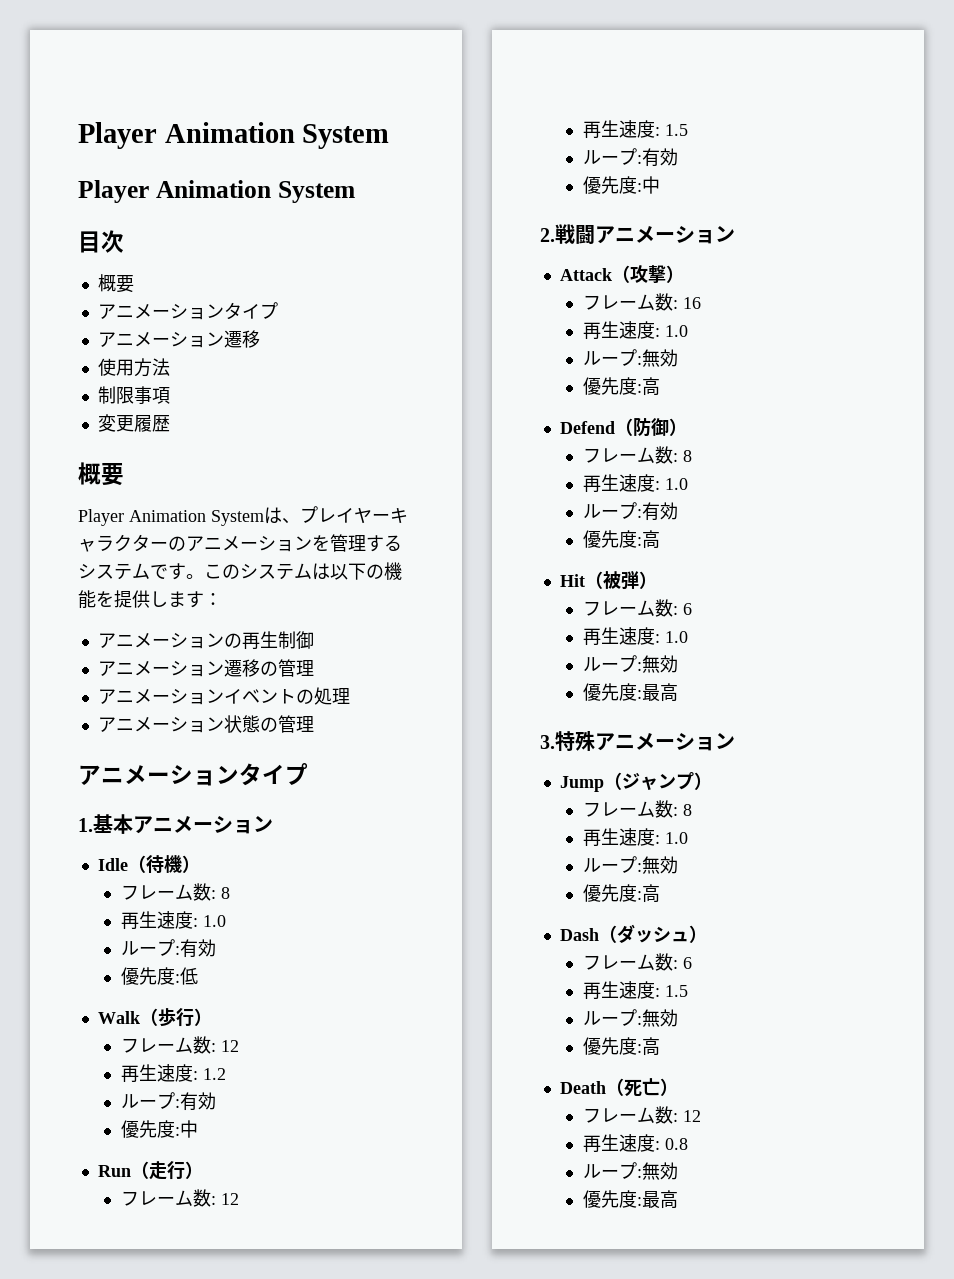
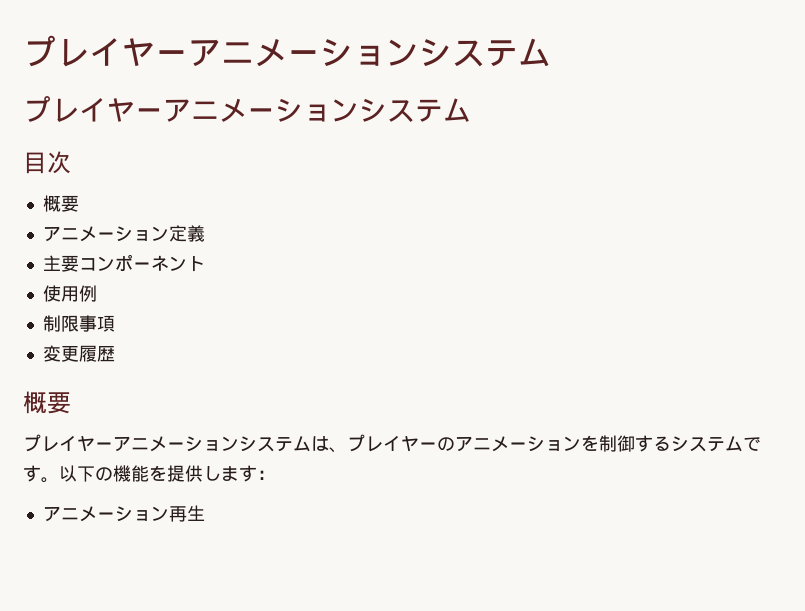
[78,122,390,149] [78,180,355,203] Player Animation System // Player Animation System -> [23,35,551,67] [23,96,471,122] プレイヤーアニメーションシステム // プレイヤーアニメーションシステム
[223,302,278,320] [97,330,260,348] タイプ // アニメーション遷移 -> [168,225,205,242] [42,254,205,272] 定義 // 主要コンポーネント
[133,358,170,377] 方法 -> [78,285,97,302] 例
[78,509,264,526] Player Animation System -> [23,434,311,452] プレイヤーアニメーションシステム
[390,507,408,523] [78,534,168,552] キャラクター -> (437, 446) none
[330,534,366,552] 管理 -> [599,435,635,452] 制御
[204,563,330,580] このシステムは -> (59, 480) none
[223,631,314,650] [97,659,314,677] [97,687,350,705] [97,715,314,733] [78,763,308,786] [78,814,273,834] [97,855,200,873] [120,883,230,901] [120,911,226,930] [120,939,216,958] [120,967,198,985] [97,1008,212,1027] [120,1036,239,1054] [120,1064,226,1083] [120,1092,216,1111] [120,1120,198,1138] [97,1161,203,1180] [120,1189,239,1207] [582,120,688,139] [582,148,678,167] [582,176,660,194] [540,224,735,244] [559,264,684,283] [582,293,701,311] [582,321,688,340] [582,349,678,367] [582,377,660,396] [559,418,687,437] [582,446,692,464] [582,474,688,493] [582,502,678,521] [582,530,660,549] [559,571,657,590] [582,599,692,617] [582,627,688,646] [582,655,678,673] [582,683,678,702] [540,731,735,752] [559,772,712,792] [582,800,692,818] [582,828,688,847] [582,856,678,874] [582,884,660,903] [559,924,707,943] [582,953,692,971] [582,981,688,1000] [582,1009,678,1027] [582,1037,660,1056] [559,1078,678,1097] [582,1106,701,1124] [582,1134,688,1153] [582,1162,678,1180] [582,1190,678,1209] の再生制御 // アニメーション遷移の管理 // アニメーションイベントの処理 // アニメーション状態の管理 // アニメーションタイプ // 1.基本アニメーション // Idle（待機） // フレーム数: 8 // 再生速度: 1.0 // ループ:有効 // 優先度:低 // Walk（歩行） // フレーム数: 12 // 再生速度: 1.2 // ループ:有効 // 優先度:中 // Run（走行） // フレーム数: 12 // 再生速度: 1.5 // ループ:有効 // 優先度:中 // 2.戦闘アニメーション // Attack（攻撃） // フレーム数: 16 // 再生速度: 1.0 // ループ:無効 // 優先度:高 // Defend（防御） // フレーム数: 8 // 再生速度: 1.0 // ループ:有効 // 優先度:高 // Hit（被弾） // フレーム数: 6 // 再生速度: 1.0 // ループ:無効 // 優先度:最高 // 3.特殊アニメーション // Jump（ジャンプ） // フレーム数: 8 // 再生速度: 1.0 // ループ:無効 // 優先度:高 // Dash（ダッシュ） // フレーム数: 6 // 再生速度: 1.5 // ループ:無効 // 優先度:高 // Death（死亡） // フレーム数: 12 // 再生速度: 0.8 // ループ:無効 // 優先度:最高 -> [168,505,205,522] 再生

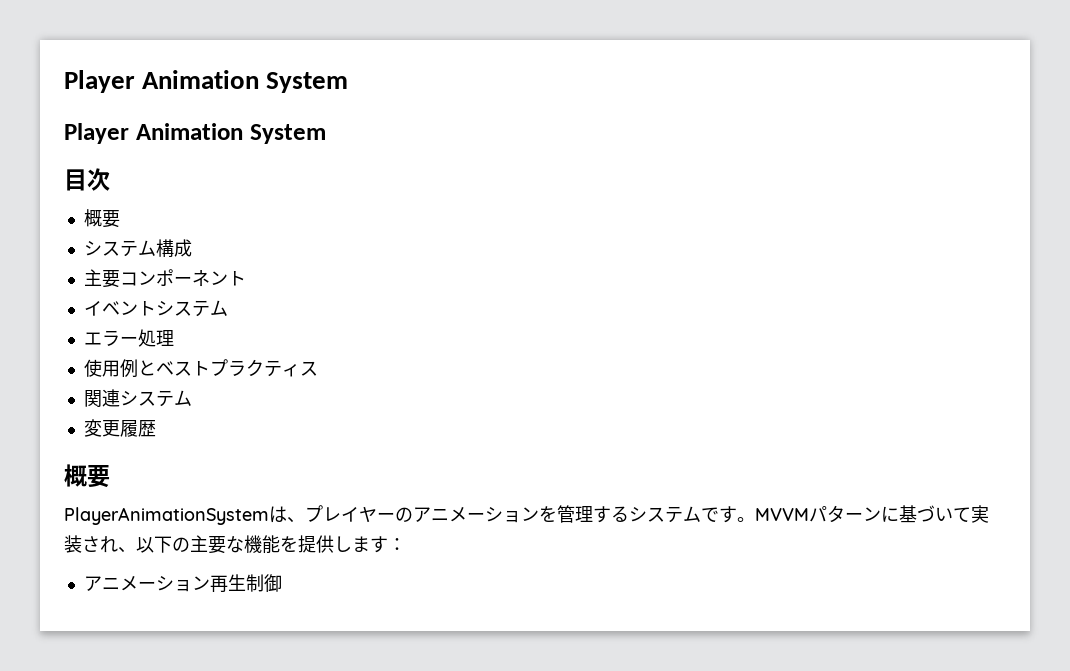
[23,35,551,67] [23,96,471,122] [23,151,71,174] [42,195,79,212] [42,225,205,242] プレイヤーアニメーションシステム // プレイヤーアニメーションシステム // 目次 // 概要 // アニメーション定義 -> [64,70,349,93] [64,123,326,144] [64,168,110,191] [83,209,120,228] [83,239,192,257] Player Animation System // Player Animation System // 目次 // 概要 // システム構成
[42,285,97,302] [42,315,115,332] [42,345,115,362] [23,391,71,414] [23,434,311,452] 使用例 // 制限事項 // 変更履歴 // 概要 // プレイヤーアニメーションシステム -> [83,300,228,317] [83,329,174,347] [83,359,318,378] [83,389,192,407] [83,419,156,437] [64,464,110,488] [64,507,269,525] イベントシステム // エラー処理 // 使用例とベストプラクティス // 関連システム // 変更履歴 // 概要 // PlayerAnimationSystem
[599,435,635,452] 制御 -> [557,505,593,523] 管理
[59,465,113,482] 以下の -> [755,505,989,523] [64,535,244,554] MVVMパターンに基づいて実装され、以下の主要な
(205, 513) none -> [245,574,282,592] 制御

